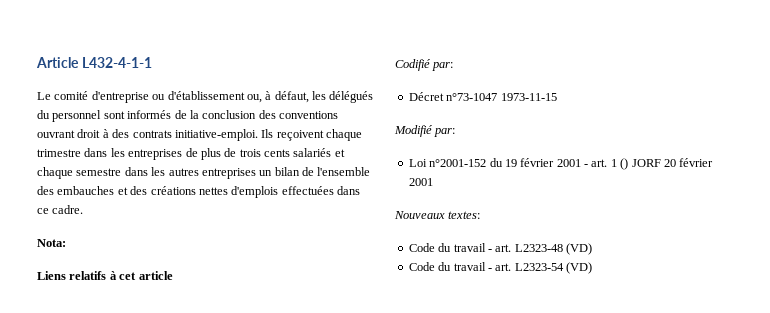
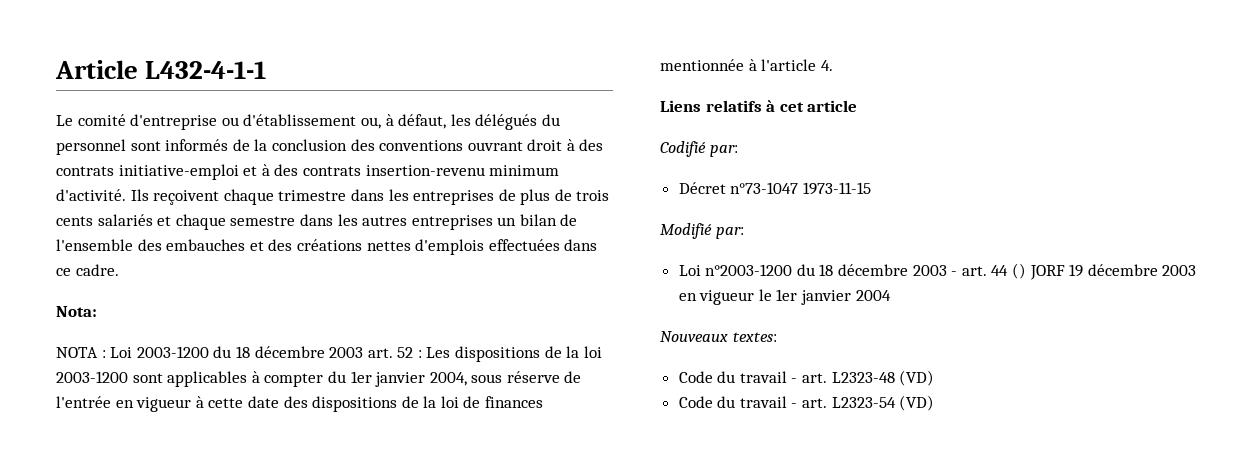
[174,129,258,141] initiative-emploi. -> [118,164,560,180] [56,189,126,201] initiative-emploi et à des contrats insertion-revenu minimum d'activité.
(66, 243) none -> [56,346,602,362] [56,371,582,387] [56,396,544,412] [660,59,833,71] // NOTA : Loi 2003-1200 du 18 décembre 2003 art. 52 : Les dispositions de la loi 2003-1200 sont applicables à compter du 1er janvier 2004, sous réserve de l'entrée en vigueur à cette date des dispositions de la loi de finances mentionnée à l'article 4.
[429,158,617,167] n°2001-152 du 19 février 2001 - art. 1 -> [705,264,1009,276] n°2003-1200 du 18 décembre 2003 - art. 44
[663,158,714,167] [408,178,433,186] 20 février 2001 -> [1069,264,1197,277] [678,289,891,305] 19 décembre 2003 en vigueur le 1er janvier 2004

